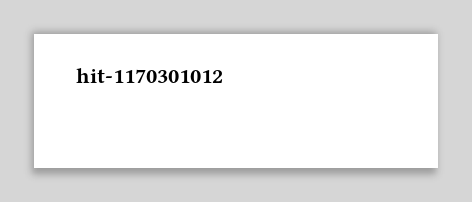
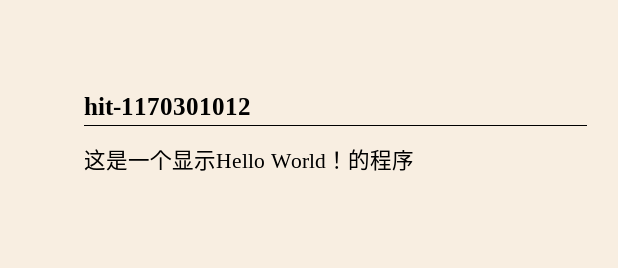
(223, 75) none -> [84,149,414,171] // 这是一个显示Hello World！的程序

